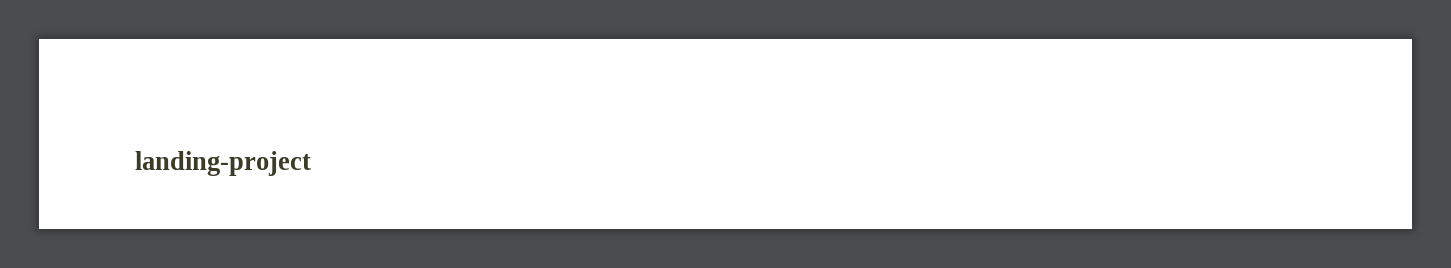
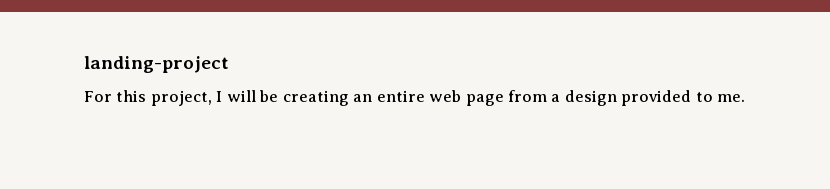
(311, 163) none -> [84,90,746,106] // For this project, I will be creating an entire web page from a design provided to me.

